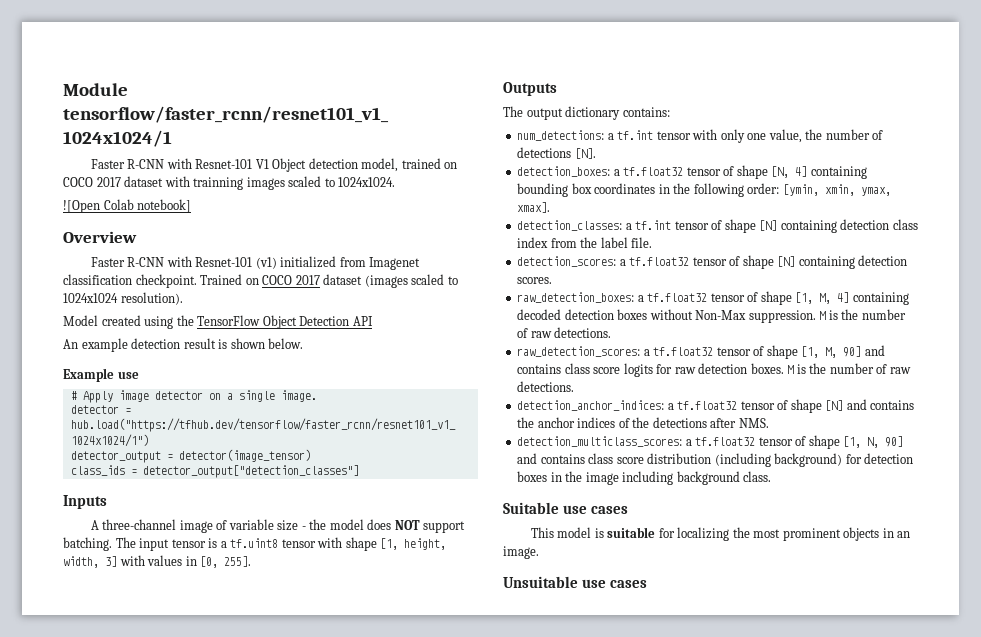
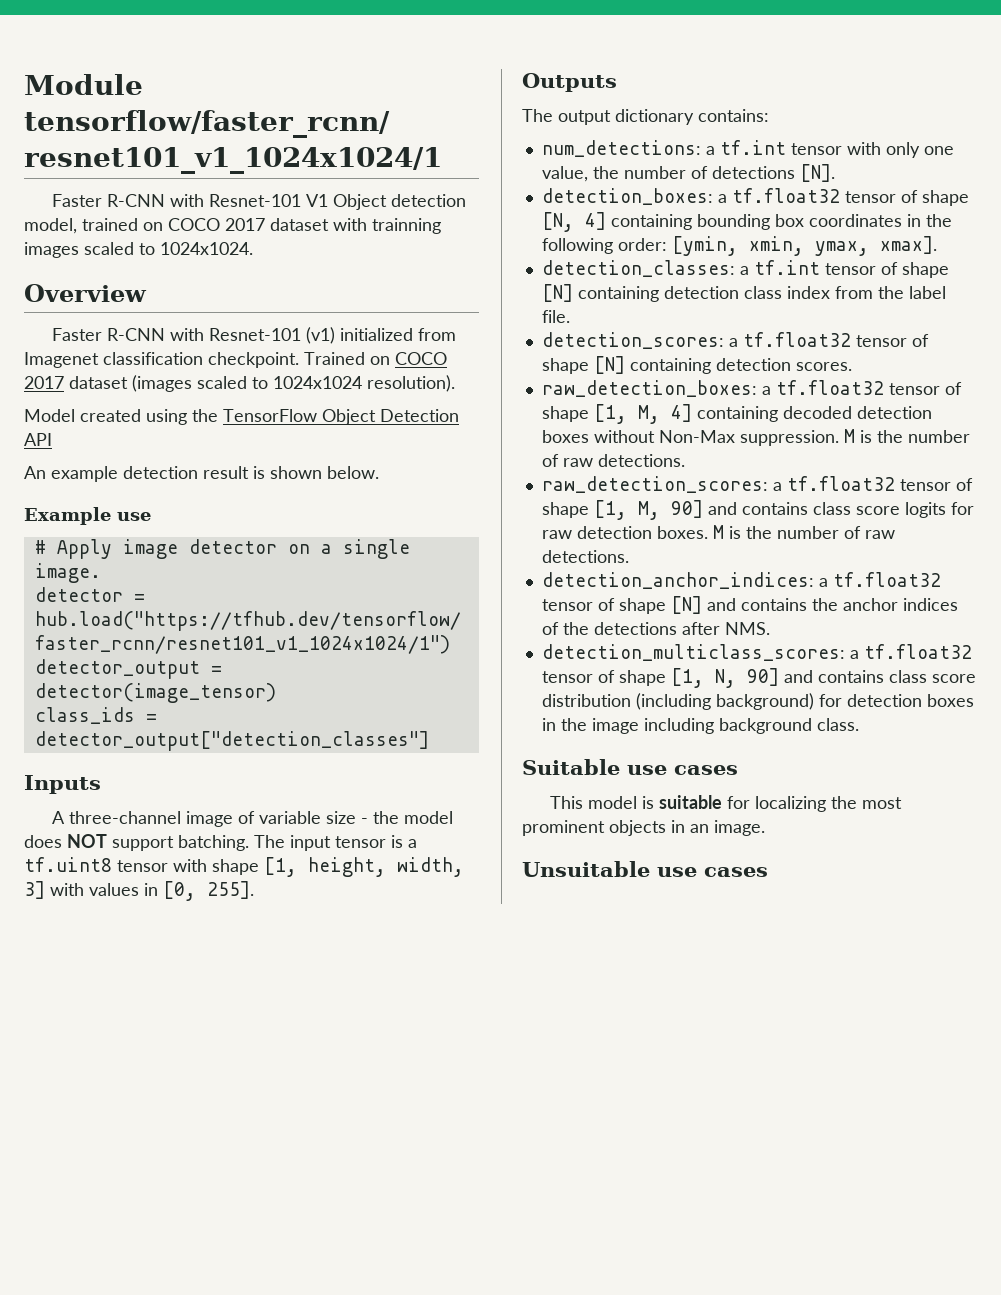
[63,199,192,213] // ![Open Colab notebook] -> (253, 248) none

